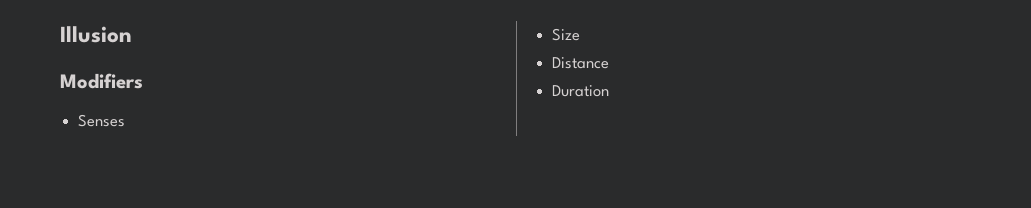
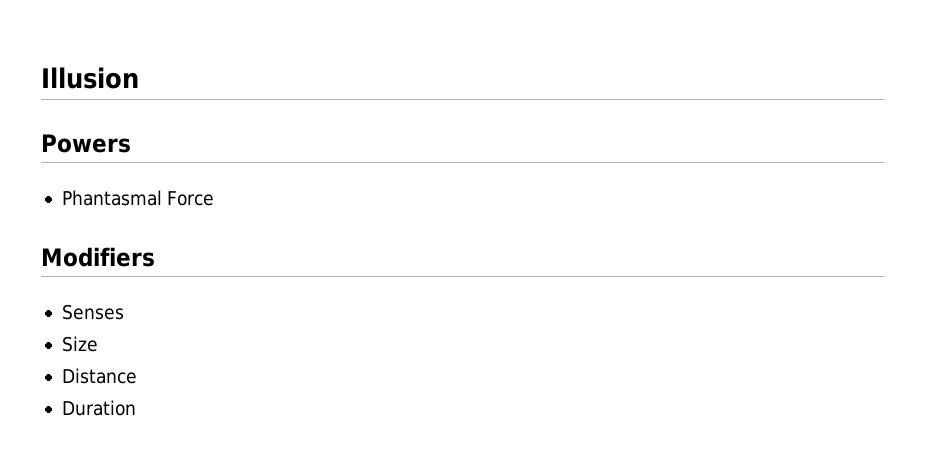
(132, 34) none -> [41,134,131,153] [61,190,215,206] // Powers // Phantasmal Force

